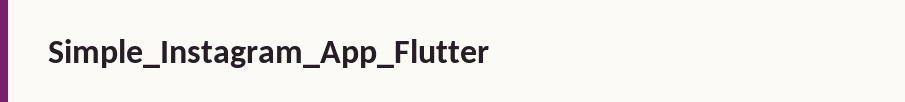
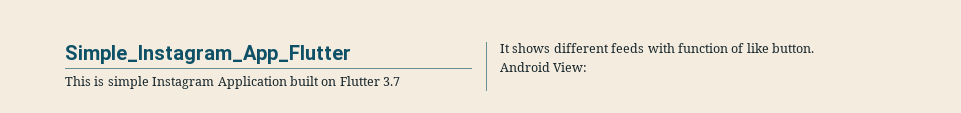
(489, 53) none -> [65,76,400,89] [500,43,814,53] [500,62,588,72] // This is simple Instagram Application built on Flutter 3.7 // It shows different feeds with function of like button. // Android View:

